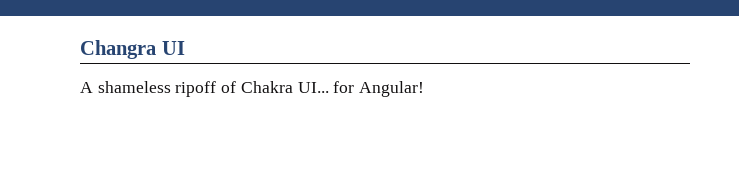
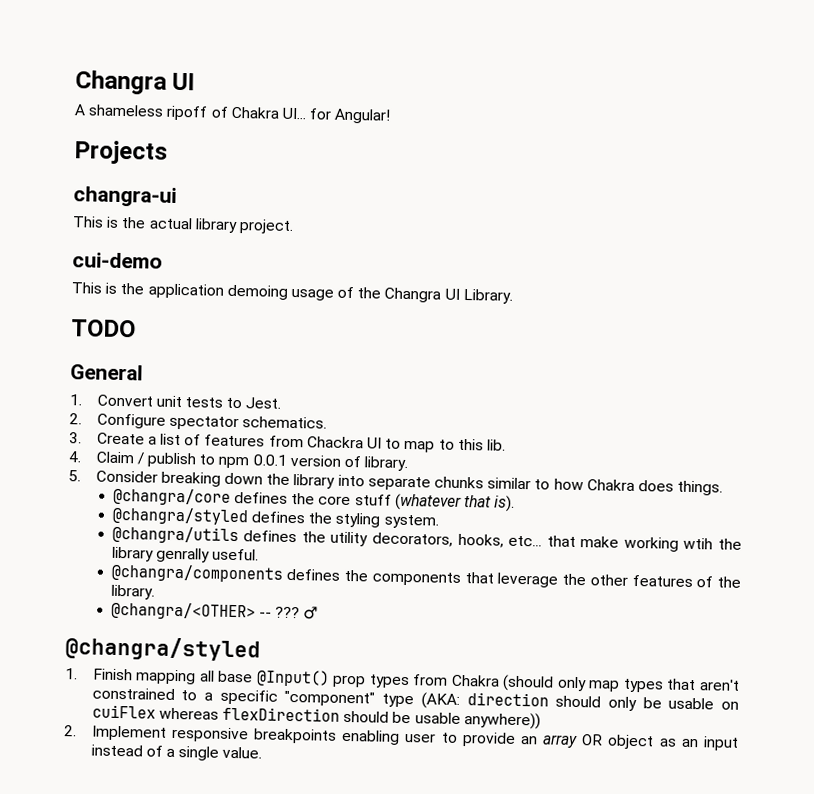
(425, 89) none -> [74,140,168,165] [73,186,177,207] [72,216,294,234] [72,252,163,269] [71,282,513,304] [71,319,136,338] [70,364,143,381] [69,394,282,409] [69,413,328,431] [69,432,506,453] [68,451,409,472] [68,470,724,496] [112,487,516,512] [111,506,439,529] [111,525,742,552] [111,546,260,563] [110,563,742,588] [110,584,155,600] [110,601,319,621] [65,636,261,662] [65,668,740,693] [91,687,739,712] [91,704,541,730] [64,725,740,751] [90,744,263,761] // Projects // changra-ui // This is the actual library project. // cui-demo // This is the application demoing usage of the Changra UI Library. // TODO // General // 1. Convert unit tests to Jest. // 2. Configure spectator schematics. // 3. Create a list of features from Chackra UI to map to this lib. // 4. Claim / publish to npm 0.0.1 version of library. // 5. Consider breaking down the library into separate chunks similar to how Chakra does things. // @changra/core defines the core stuff (whatever that is). // @changra/styled defines the styling system. // @changra/utils defines the utility decorators, hooks, etc... that make working wtih the library genrally useful. // @changra/components defines the components that leverage the other features of the library. // @changra/<OTHER> -- ??? ♂ // @changra/styled // 1. Finish mapping all base @Input() prop types from Chakra (should only map types that aren't constrained to a specific "component" type (AKA: direction should only be usable on cuiFlex whereas flexDirection should be usable anywhere)) // 2. Implement responsive breakpoints enabling user to provide an array OR object as an input instead of a single value.

